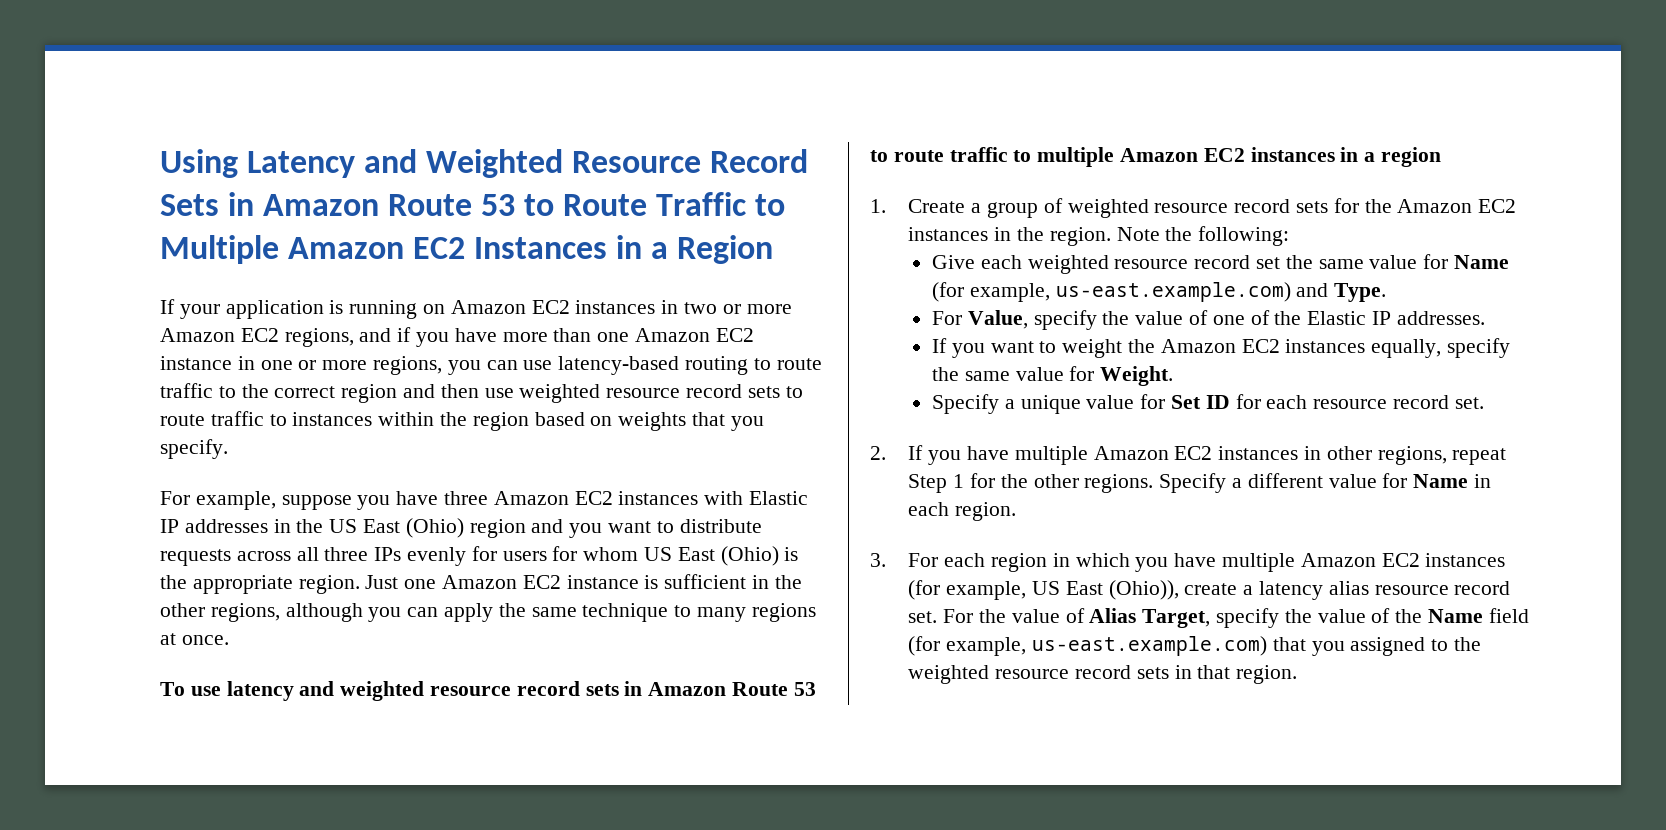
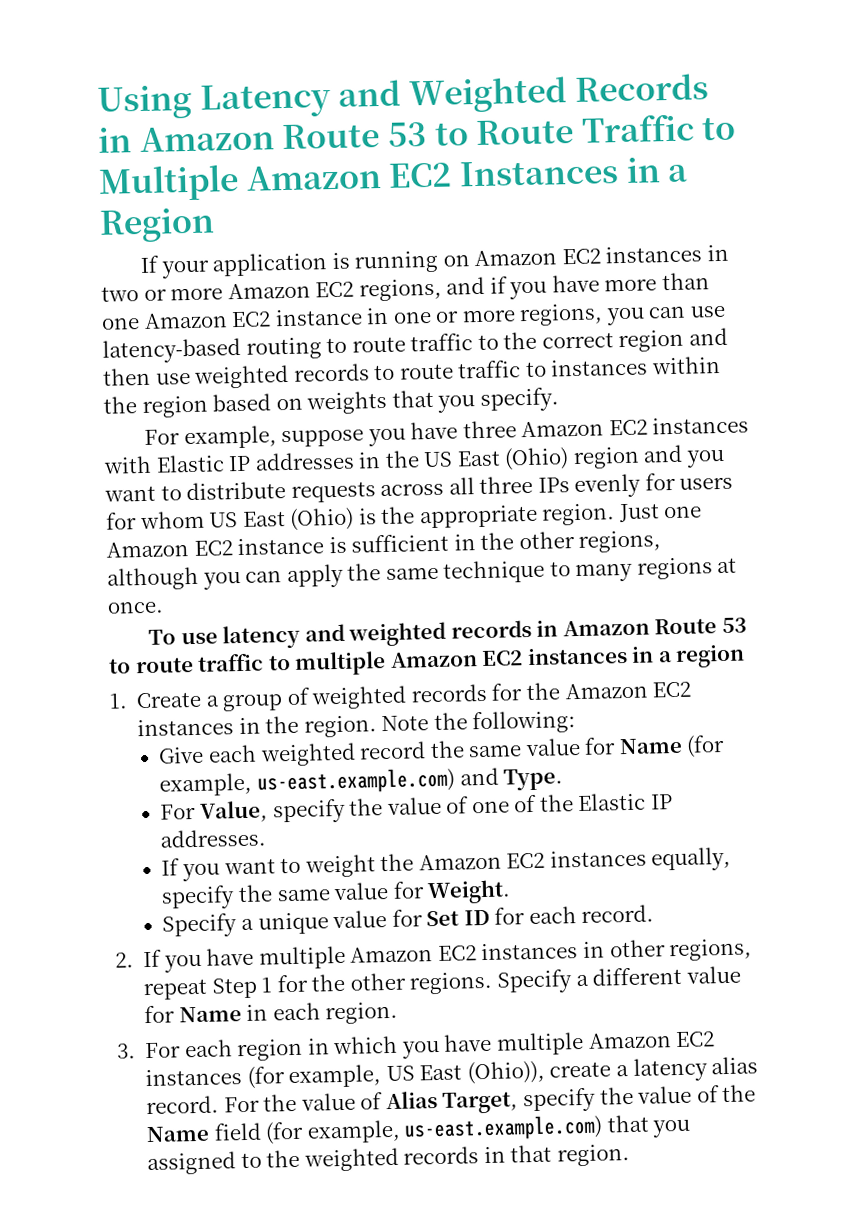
[572,149,809,173] [160,194,219,216] Resource Record Sets -> [574,73,709,102] Records
[606,384,780,398] resource record sets -> [292,363,370,382] records
[430,681,619,696] resource record sets -> [450,619,532,639] records
[1154,199,1328,213] resource record sets -> [410,683,487,703] records
[1114,255,1280,269] resource record set -> [359,741,427,760] record
[1313,395,1484,409] resource record set. -> [581,904,655,923] record.
[1374,581,1511,595] [908,611,938,623] resource record set. -> [146,1095,220,1115] record.
[995,665,1169,679] resource record sets -> [403,1146,480,1165] records

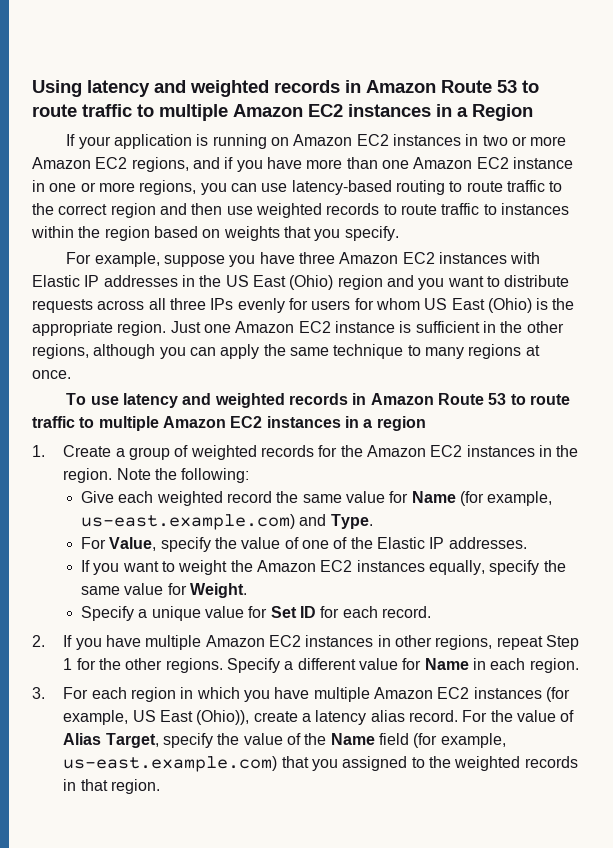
[199,73,709,119] [97,113,737,153] [98,159,619,202] Latency and Weighted Records in Amazon Route 53 to Route Traffic to Multiple Amazon EC2 Instances -> [87,80,539,97] [32,104,431,121] latency and weighted records in Amazon Route 53 to route traffic to multiple Amazon EC2 instances

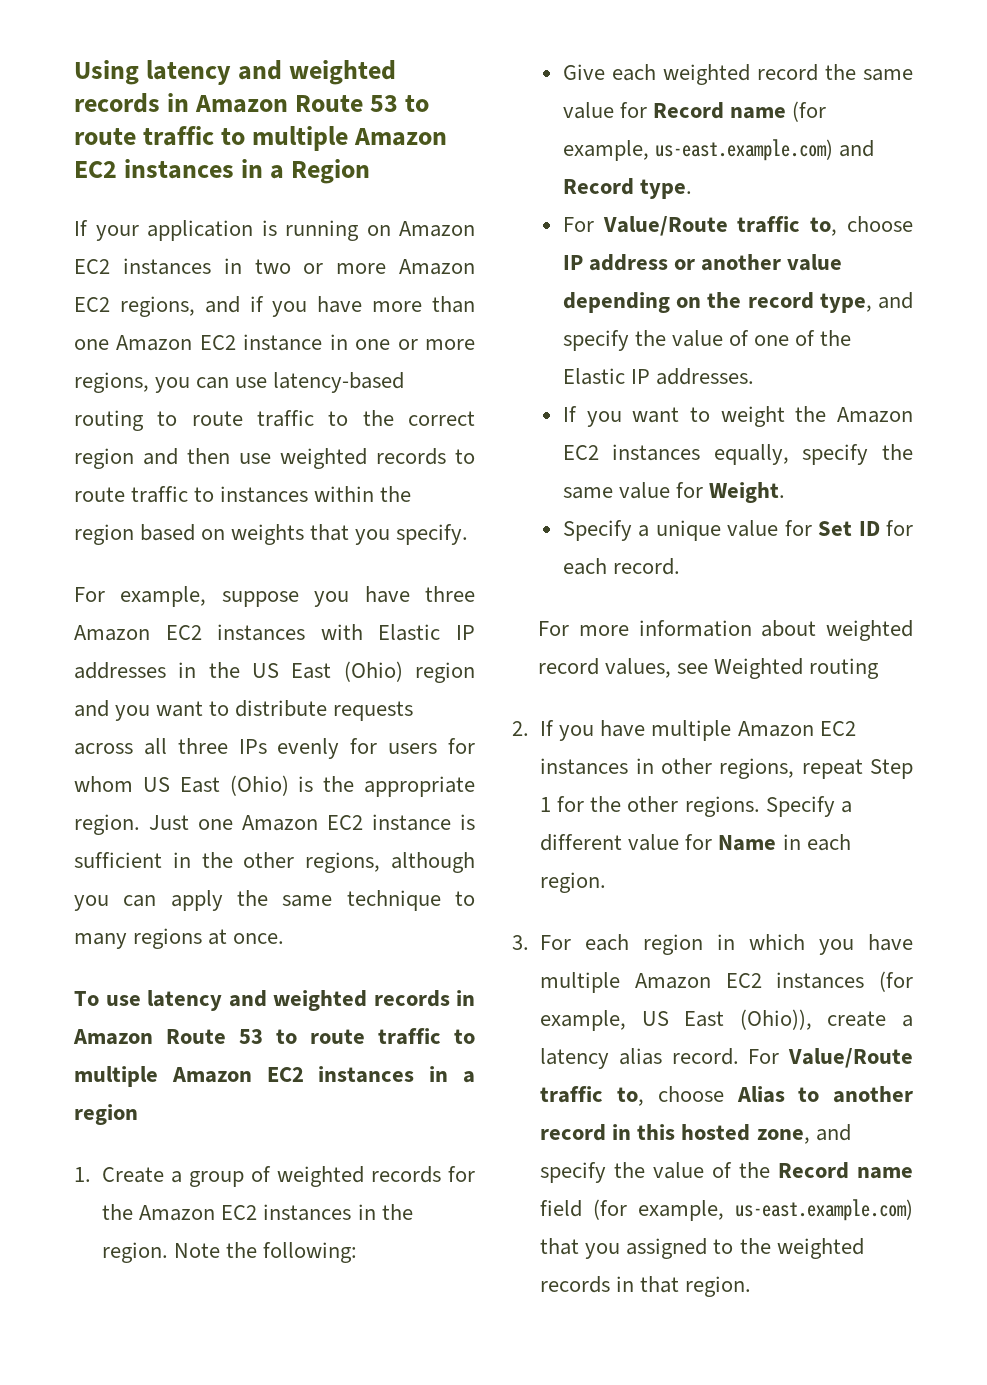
[411,491,456,503] Name -> [652,102,787,119] Record name
[330,514,373,529] [81,537,157,551] Type. // For Value, -> [562,178,692,199] [562,216,913,236] [562,254,843,271] [562,292,913,313] Record type. // For Value/Route traffic to, choose IP address or another value depending on the record type, and
(431, 612) none -> [538,620,913,641] [538,658,880,679] // For more information about weighted record values, see Weighted routing
[490,710,575,722] [63,733,159,748] the value of Alias Target, -> [788,1048,913,1068] [540,1086,913,1106] [540,1124,851,1144] Value/Route traffic to, choose Alias to another record in this hosted zone, and
[330,733,375,745] Name -> [778,1162,913,1179] Record name

